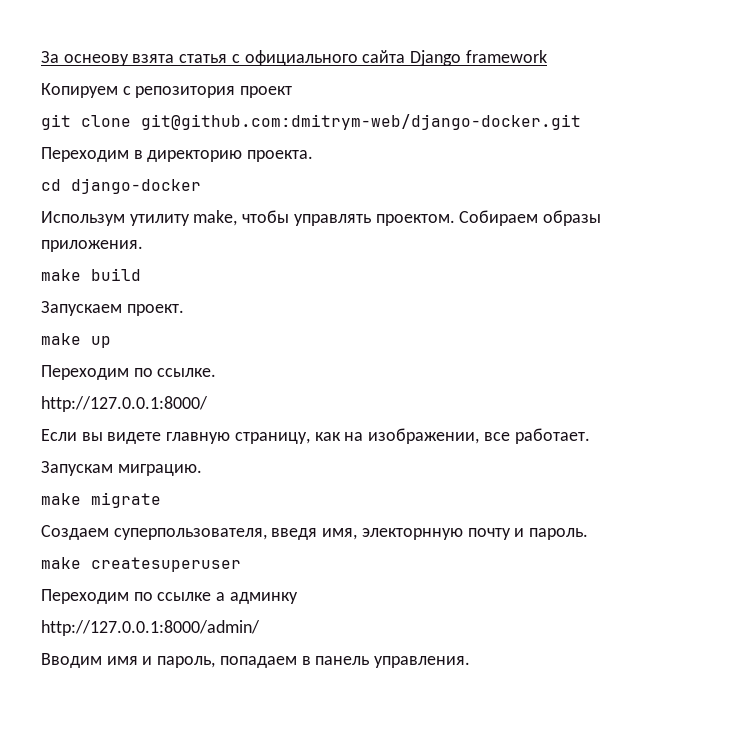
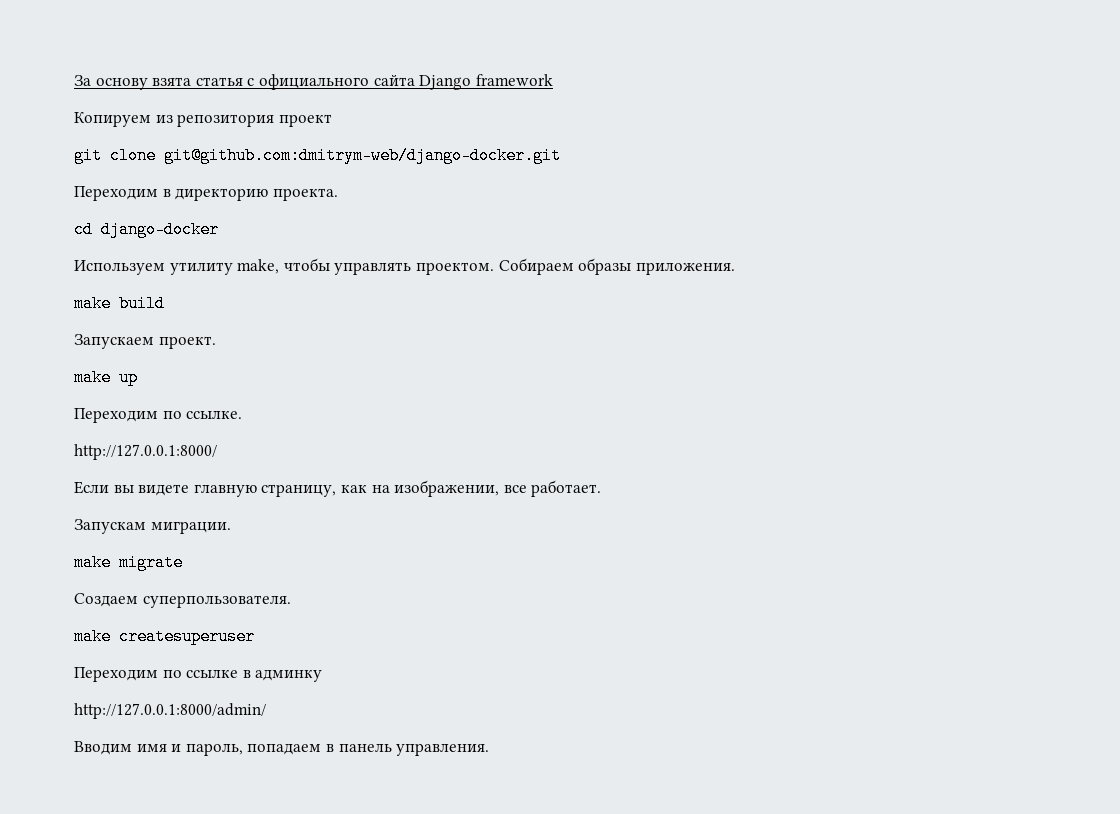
[63,54,129,66] оснеову -> [95,78,148,90] основу
[122,86,131,95] с -> [155,115,173,123] из
[41,211,125,226] Использум -> [74,260,165,275] Используем
[117,464,202,476] миграцию. -> [150,521,231,534] миграции.
[113,528,589,540] суперпользователя, введя имя, электорнную почту и пароль. -> [142,595,291,608] суперпользователя.
[216,592,226,601] а -> [242,670,251,678] в

